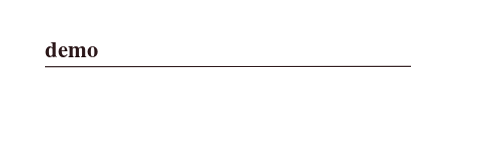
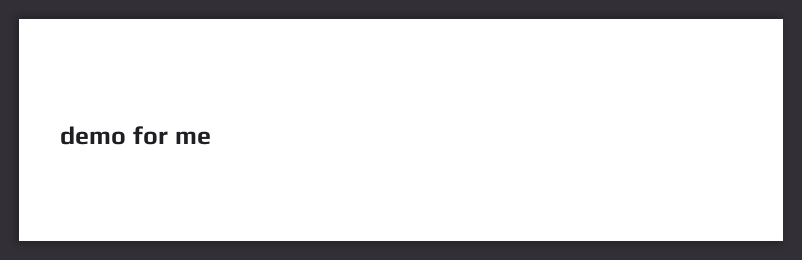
(98, 50) none -> [132,126,211,145] for me

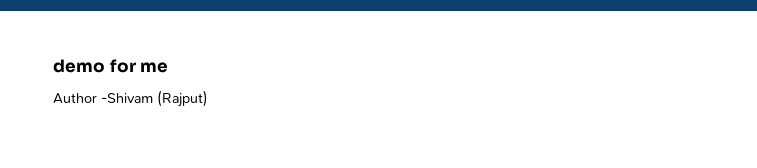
(211, 138) none -> [53,90,208,107] // Author -Shivam (Rajput)

